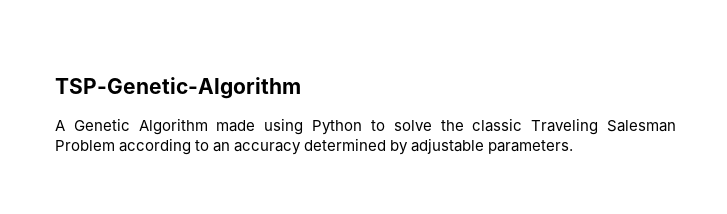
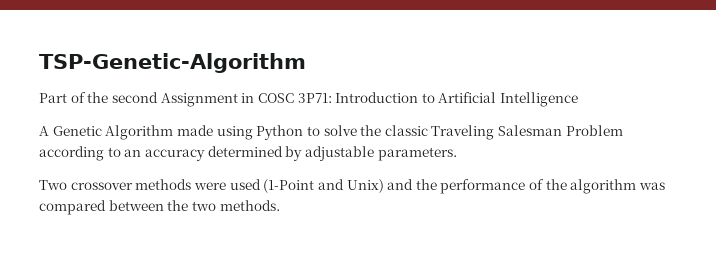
(301, 88) none -> [39,92,579,107] // Part of the second Assignment in COSC 3P71: Introduction to Artificial Intelligence
(574, 147) none -> [39,179,666,194] [39,200,280,215] // Two crossover methods were used (1-Point and Unix) and the performance of the algorithm was compared between the two methods.

